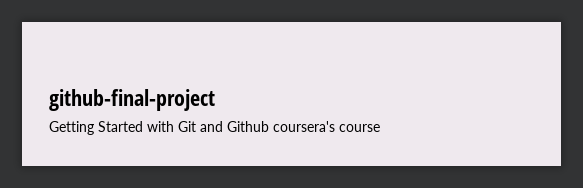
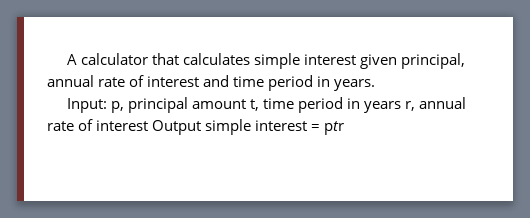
[49,89,215,111] [49,121,380,135] github-final-project // Getting Started with Git and Github coursera's course -> [66,53,466,69] [47,75,376,91] [66,97,467,113] [47,119,345,135] A calculator that calculates simple interest given principal, annual rate of interest and time period in years. // Input: p, principal amount t, time period in years r, annual rate of interest Output simple interest = ptr

